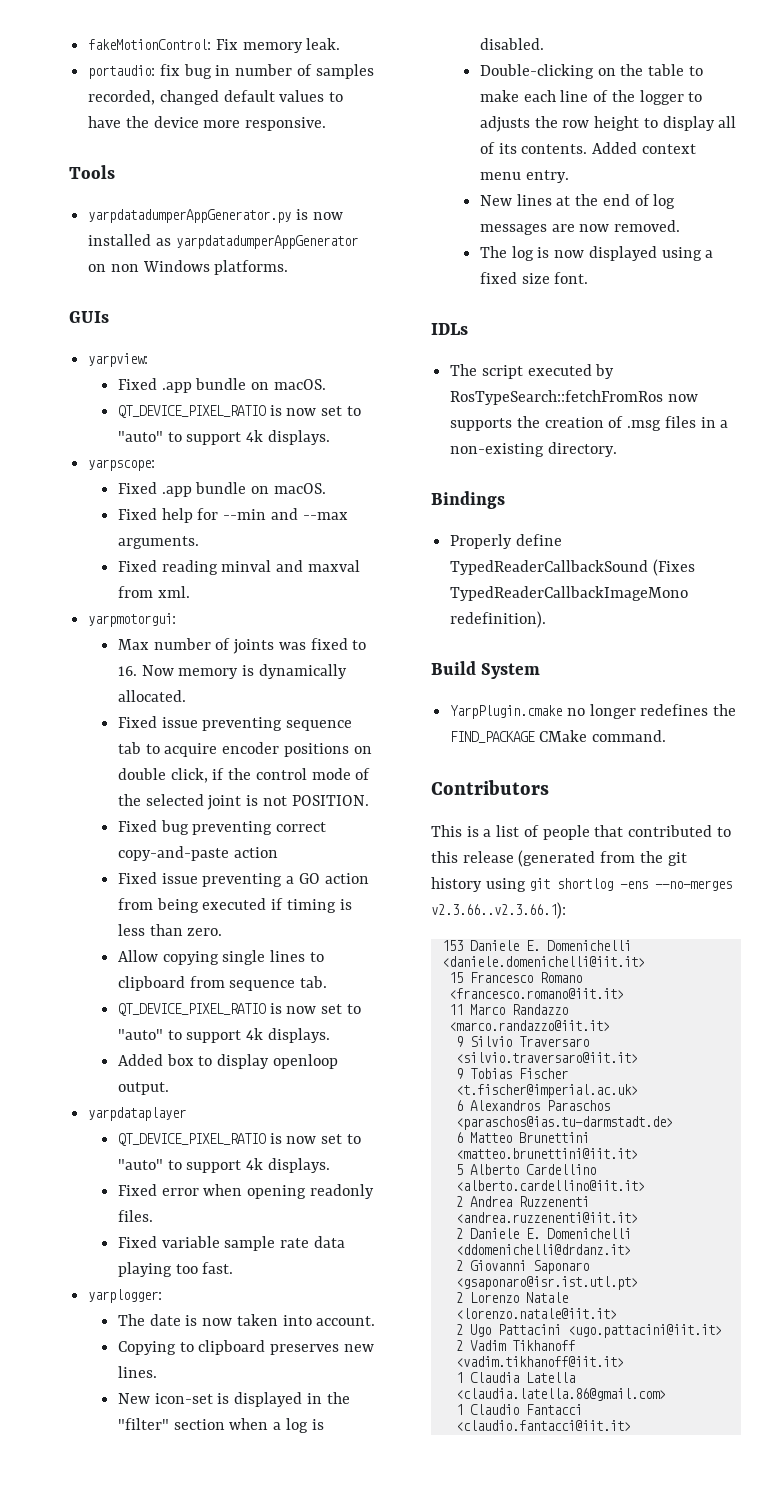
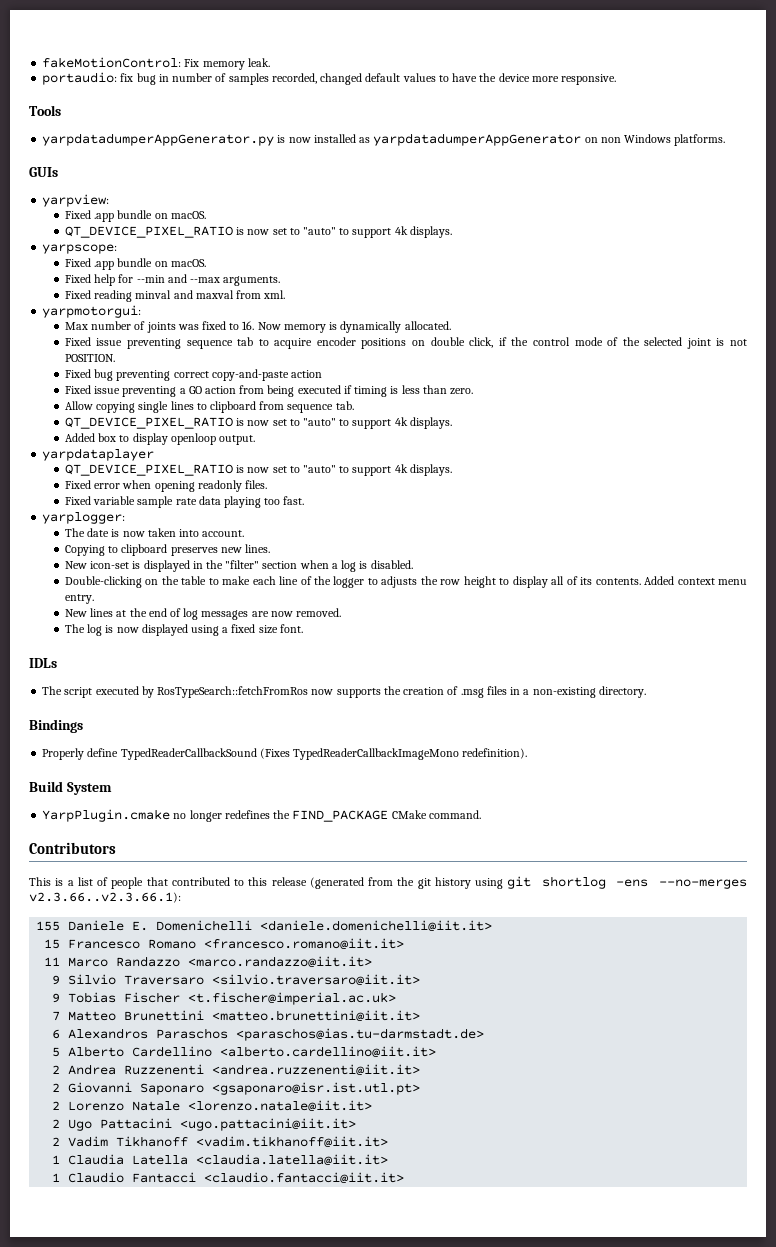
[441,940,463,951] 153 -> [36,921,61,931] 155
(638, 1091) none -> [52,1010,421,1022] // 7 Matteo Brunettini <matteo.brunettini@iit.it>
[455,1132,589,1143] [455,1148,638,1159] // 6 Matteo Brunettini <matteo.brunettini@iit.it> -> (485, 1034) none
[455,1228,631,1239] [455,1244,631,1255] // 2 Daniele E. Domenichelli <ddomenichelli@drdanz.it> -> (421, 1070) none
[455,1388,666,1401] <claudia.latella.86@gmail.com> -> [196,1154,389,1166] <claudia.latella@iit.it>

